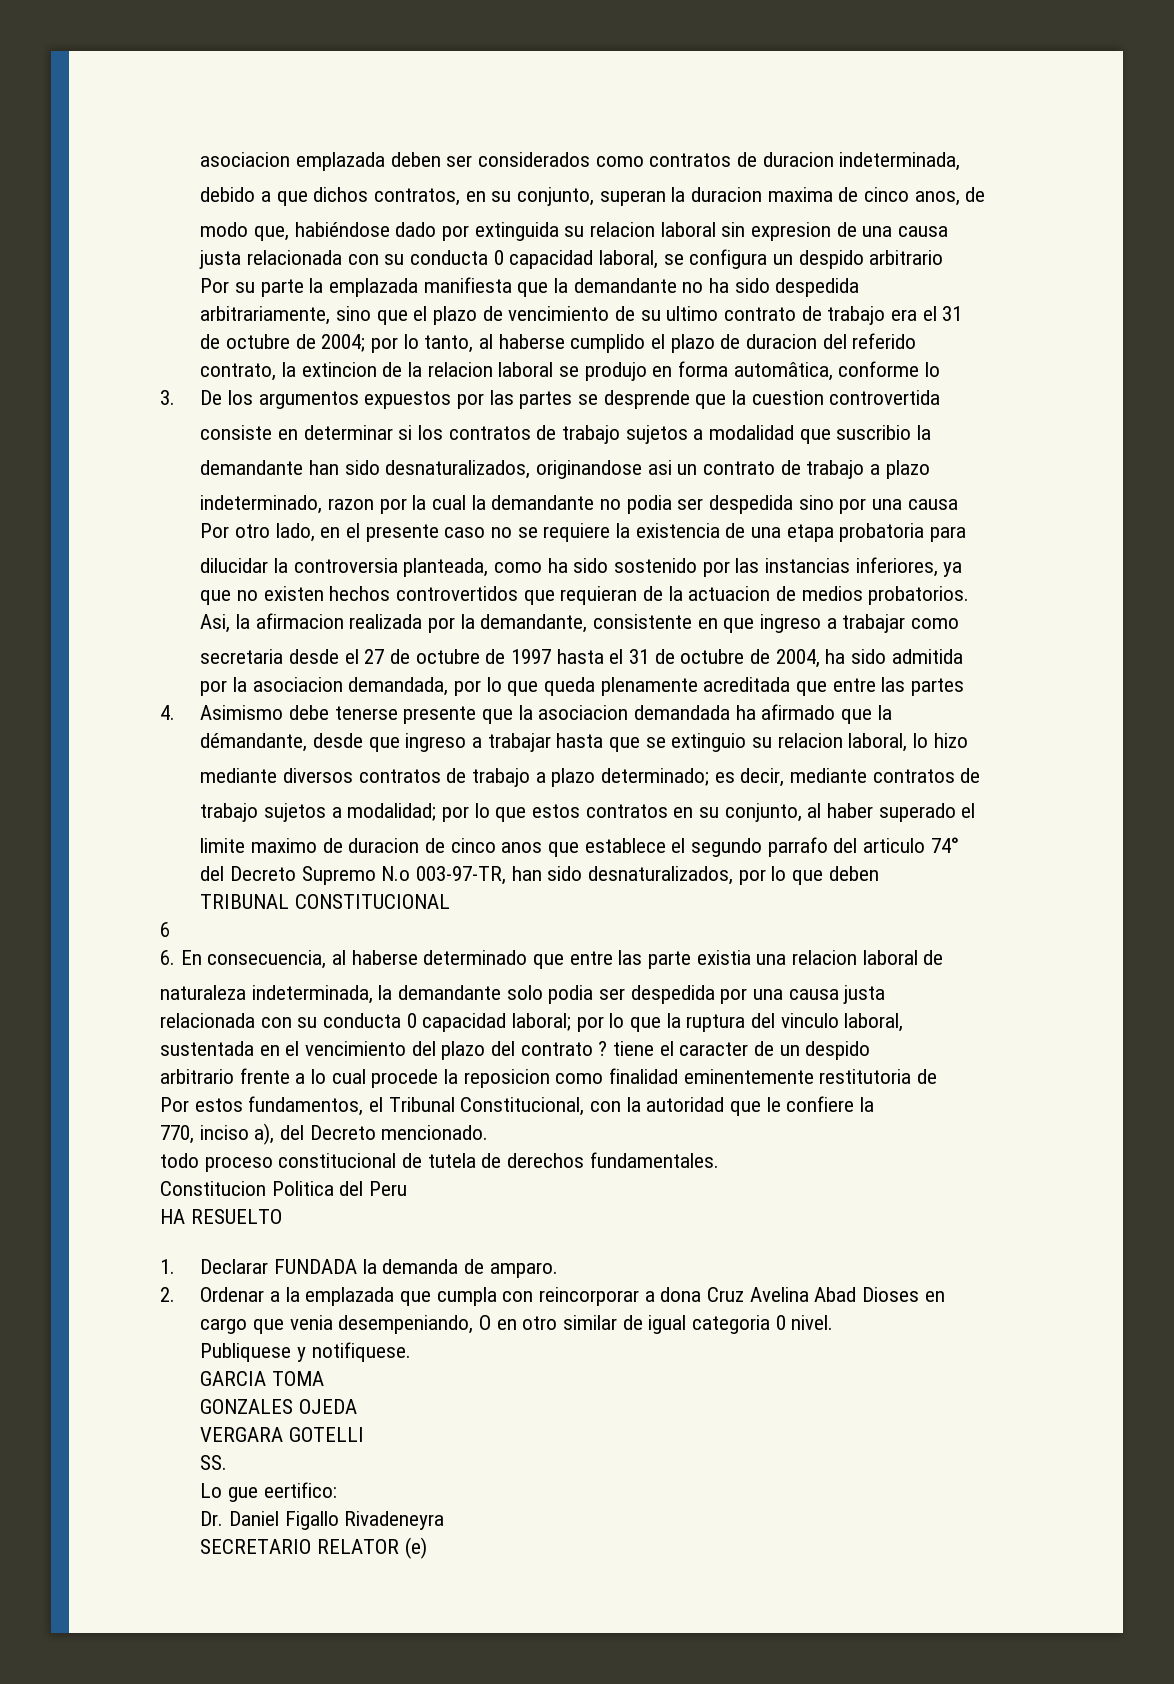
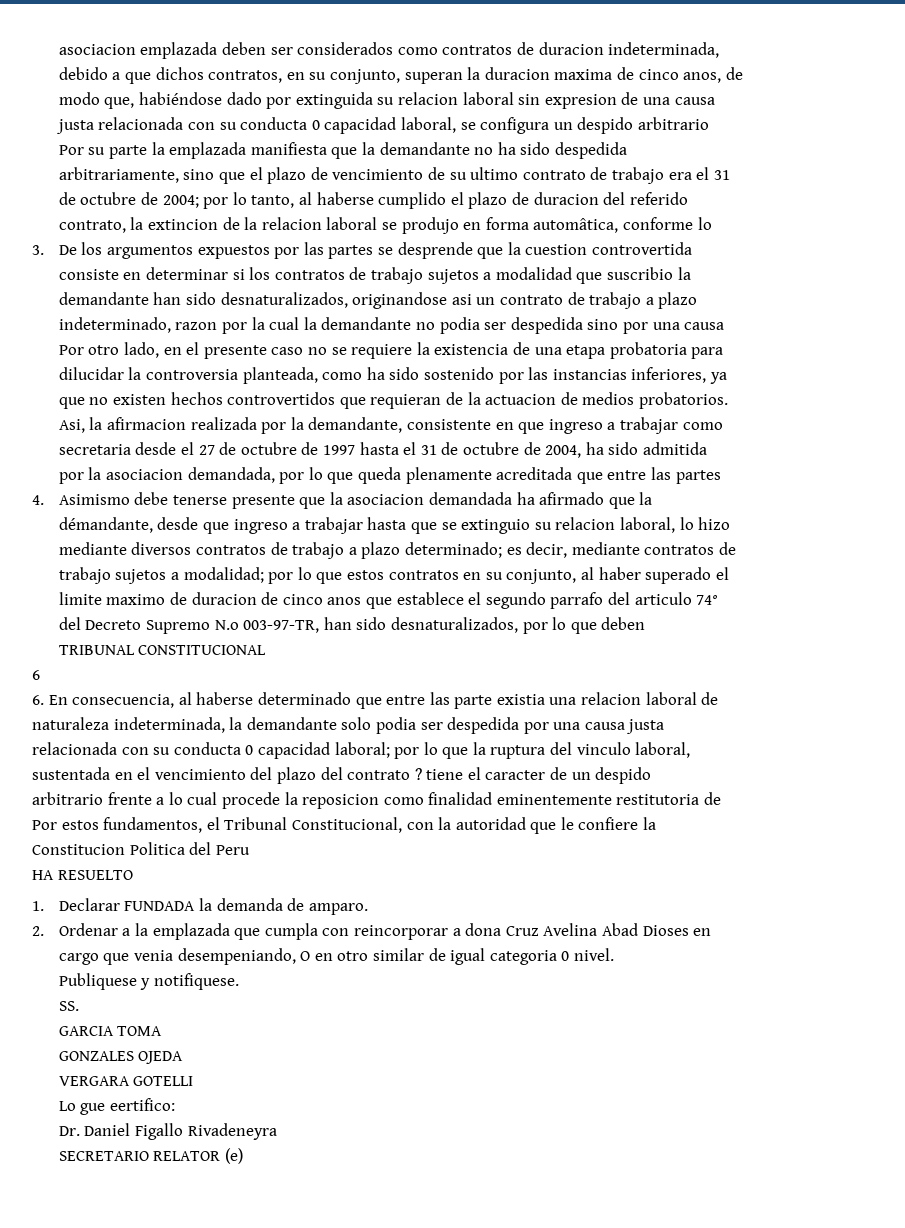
[160,1123,489,1145] [160,1152,719,1172] // 770, inciso a), del Decreto mencionado. // todo proceso constitucional de tutela de derechos fundamentales. -> (657, 823) none
(411, 1352) none -> [58,1001,79,1011] // SS.
[200,1455,228,1470] // SS. -> (194, 1081) none

